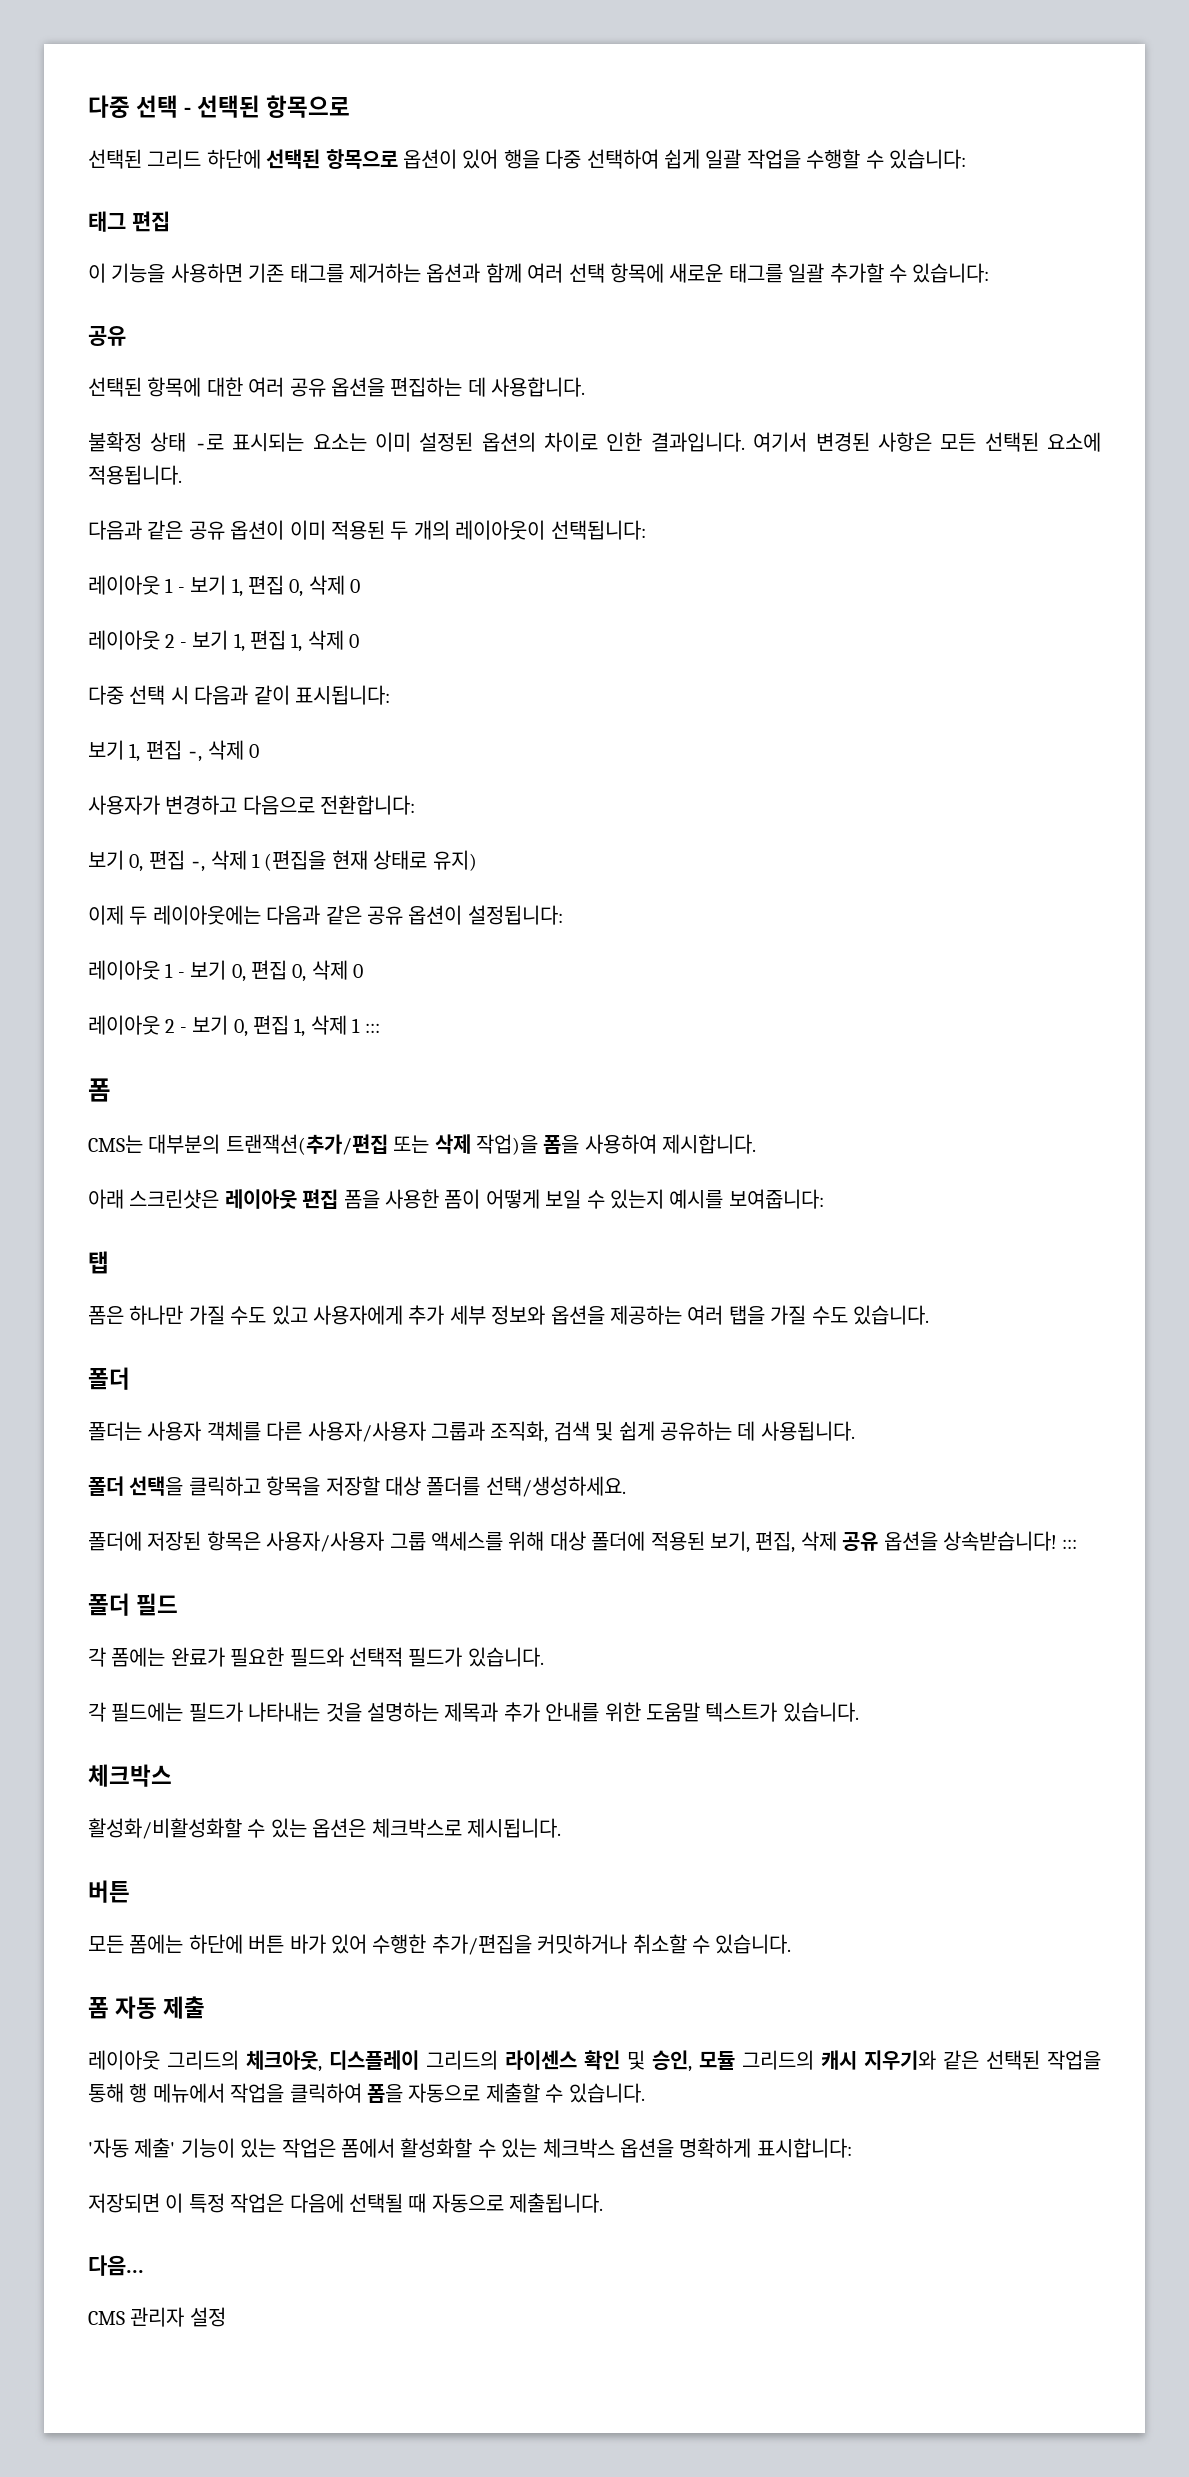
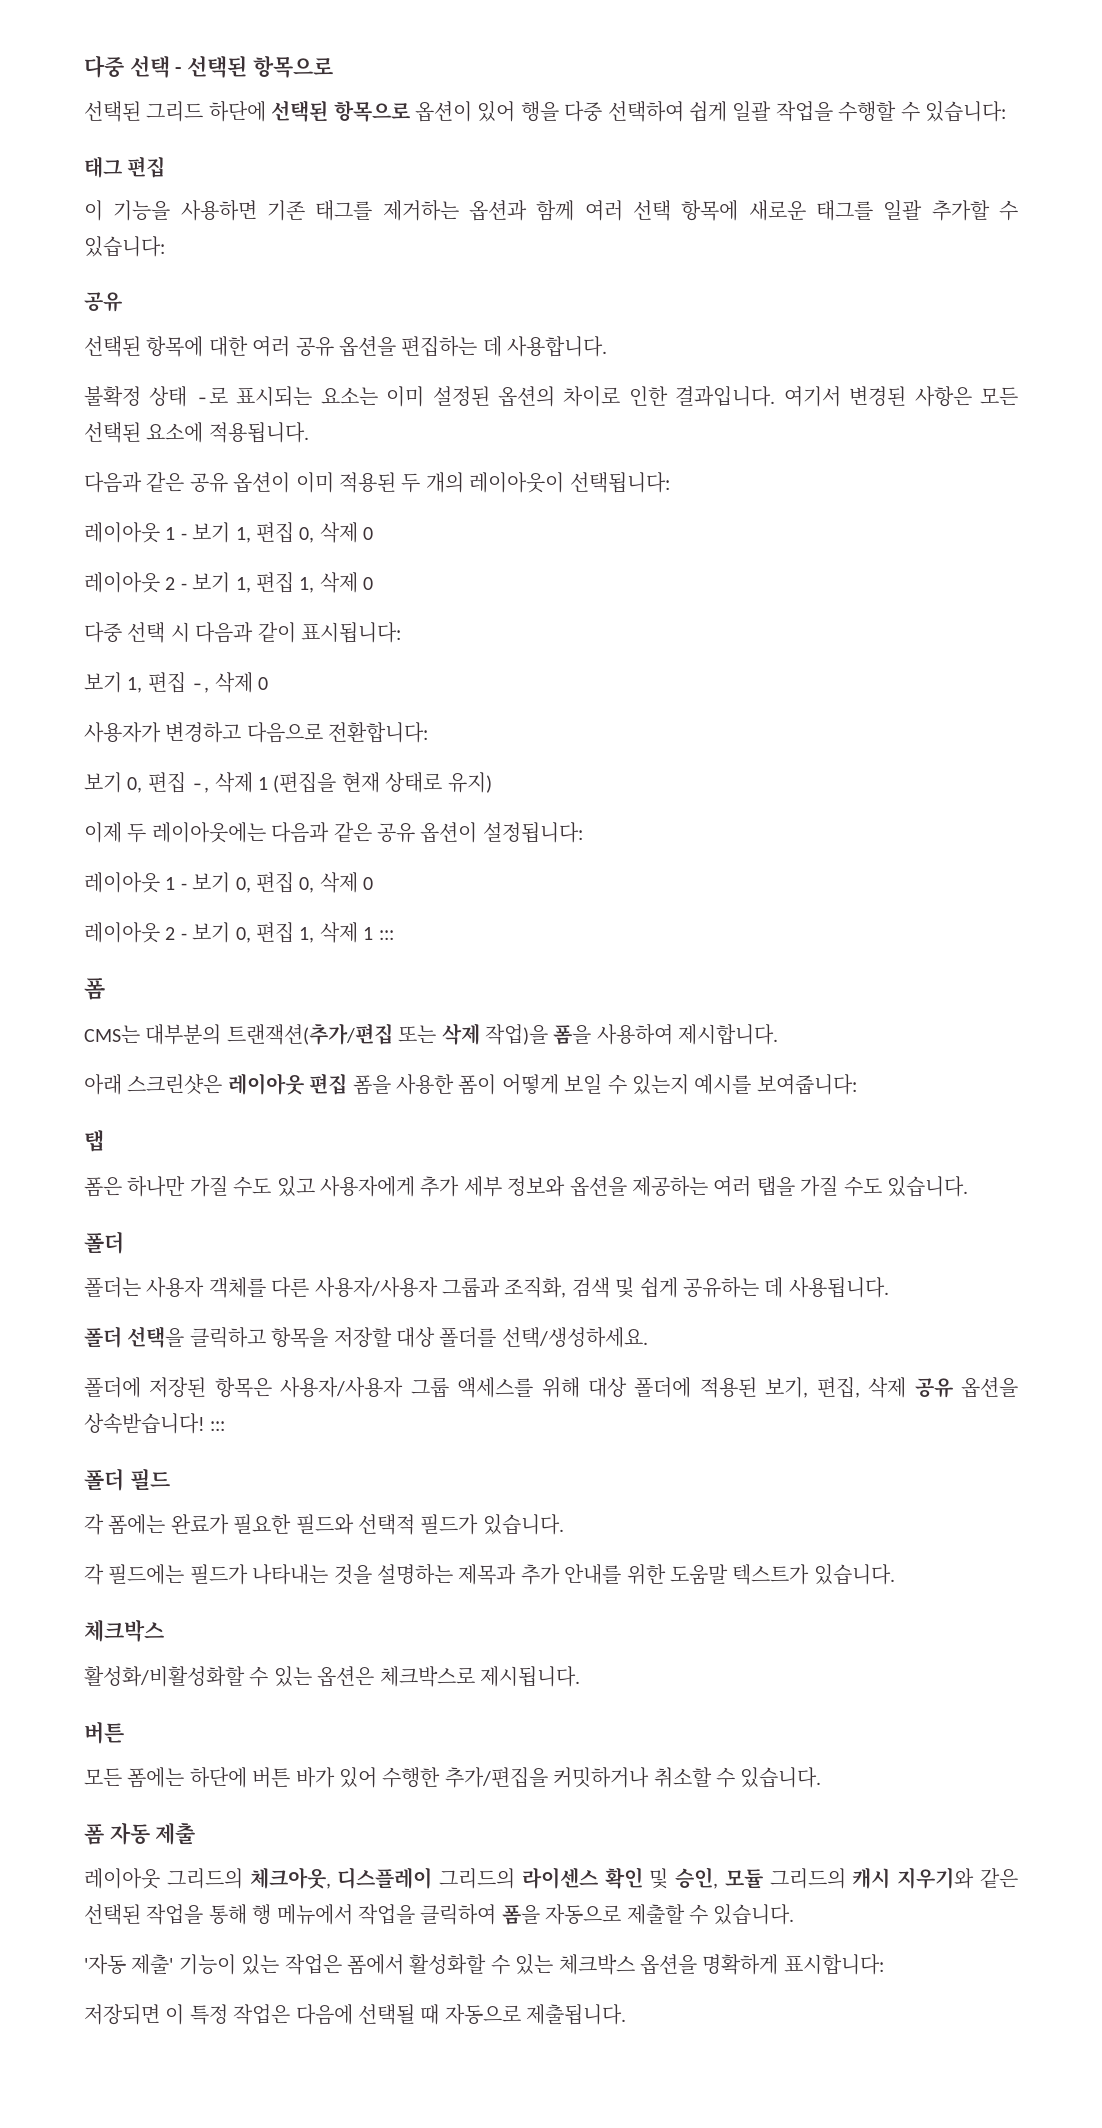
[88,2255,144,2276] [88,2307,226,2327] // 다음... // CMS 관리자 설정 -> (627, 2014) none

